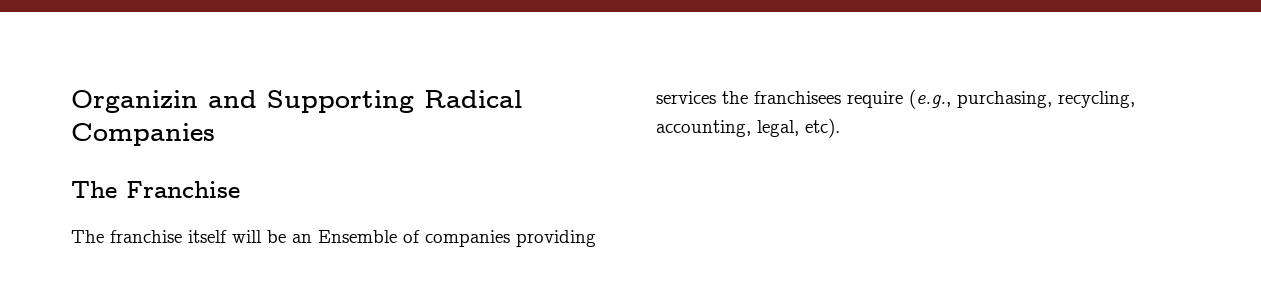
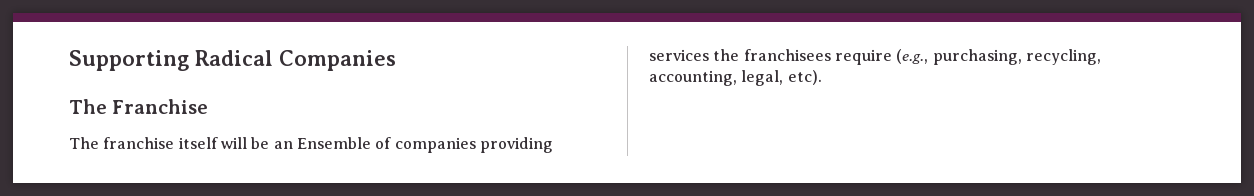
[71,90,257,113] Organizin and -> (69, 60) none

